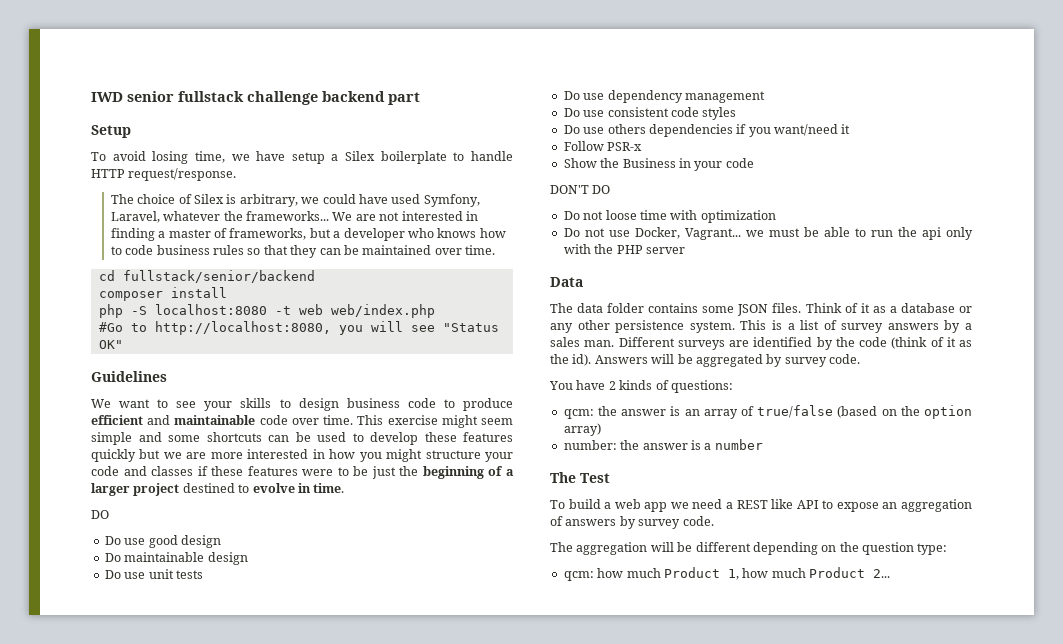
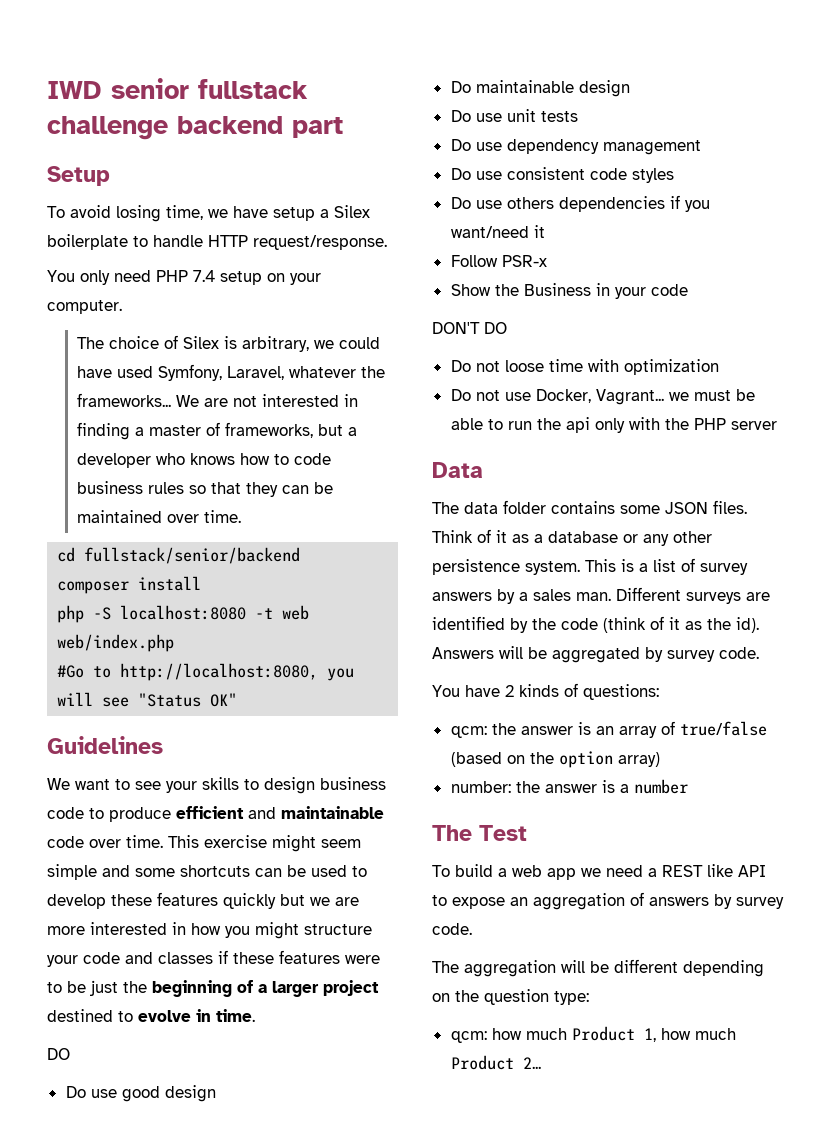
(237, 174) none -> [47,270,321,285] [47,300,122,314] // You only need PHP 7.4 setup on your computer.

